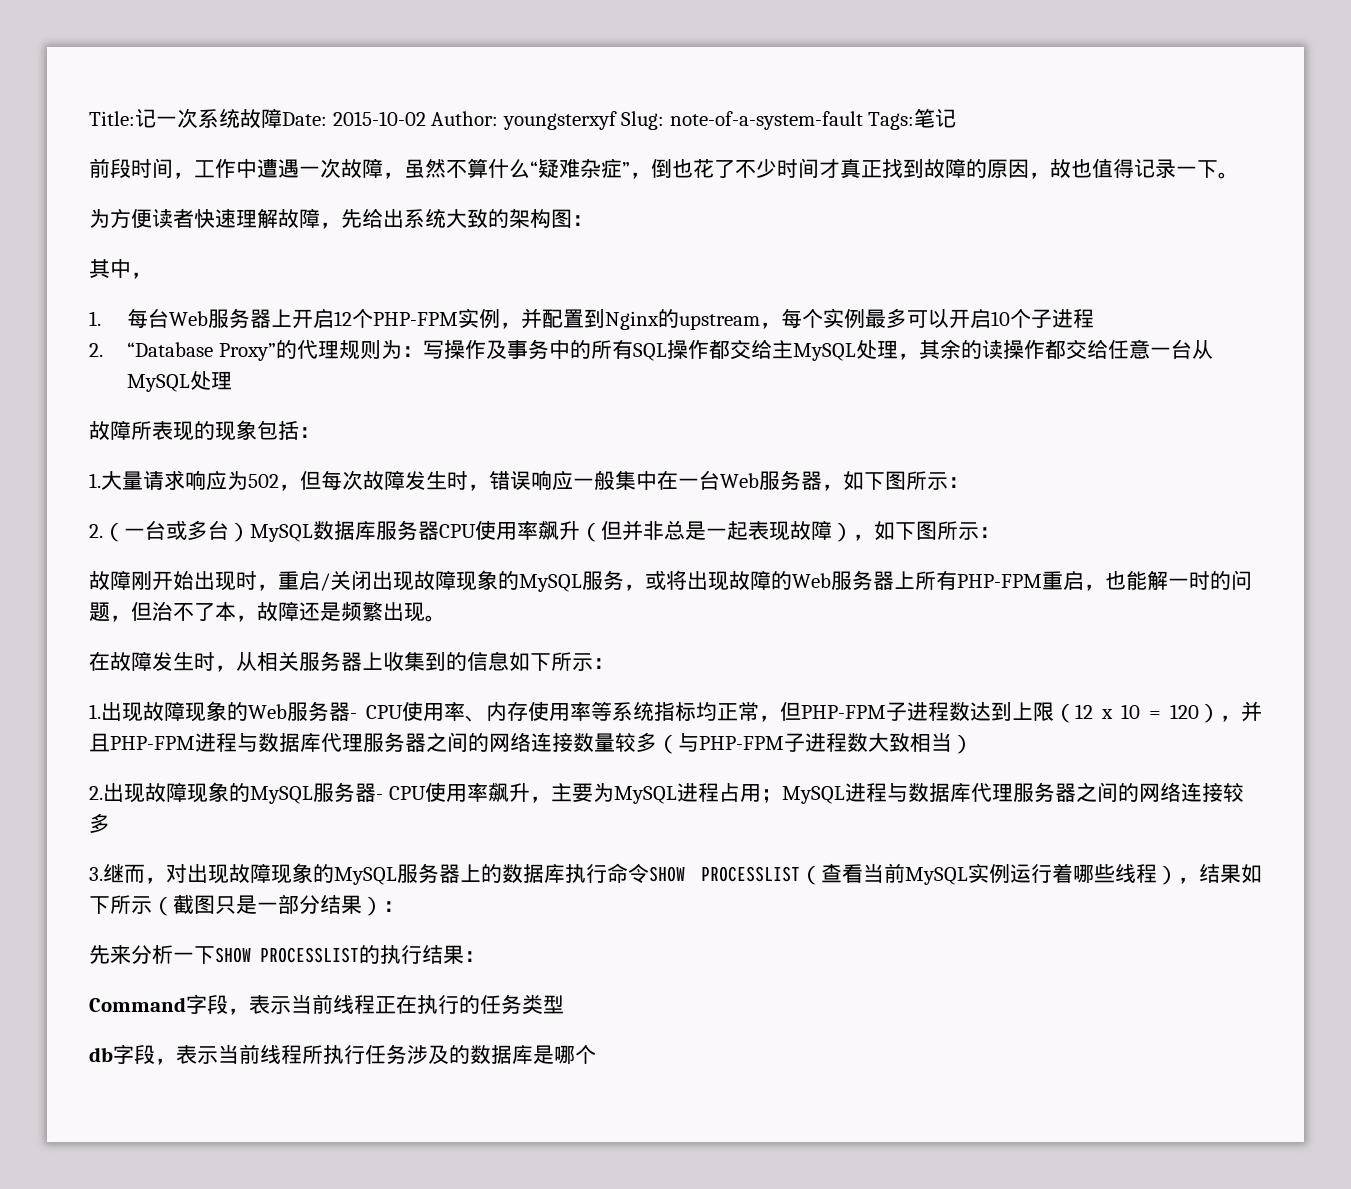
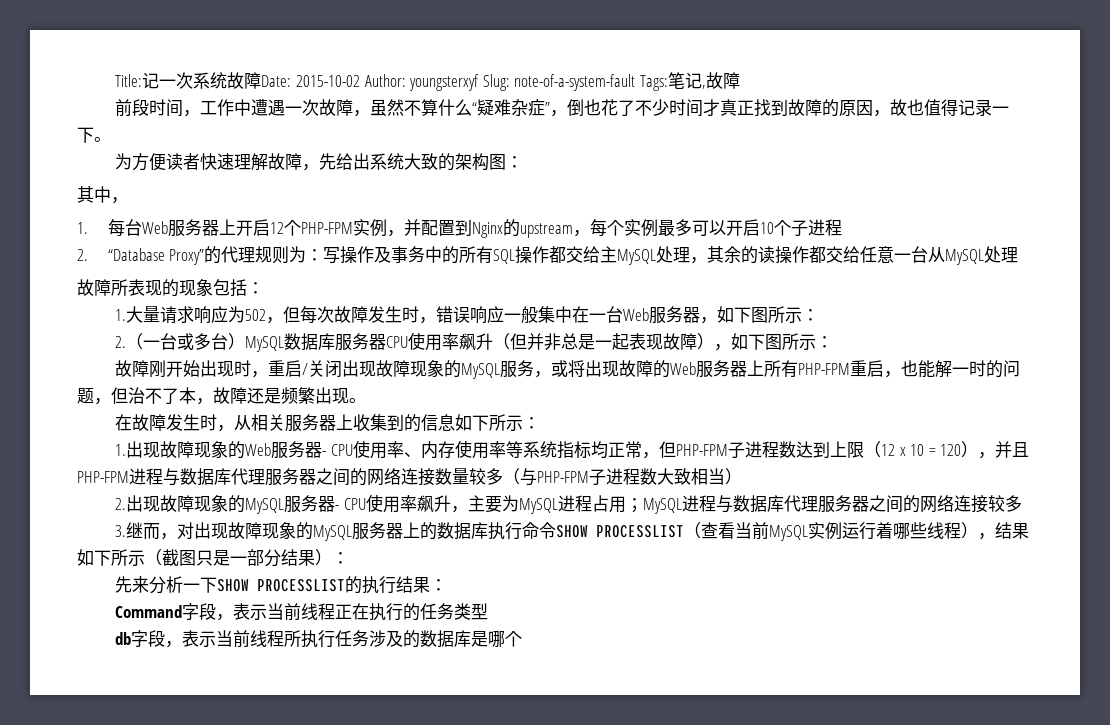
(957, 118) none -> [701,72,740,89] ,故障

